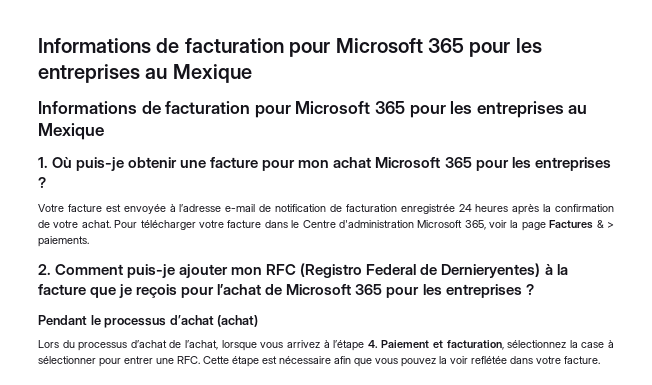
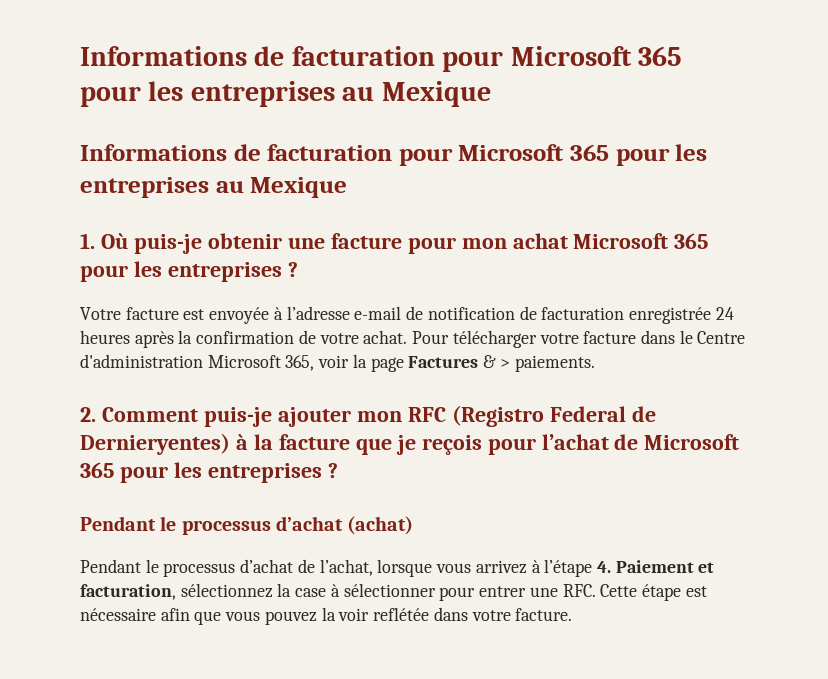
[38,340,75,348] Lors du -> [80,559,159,573] Pendant le

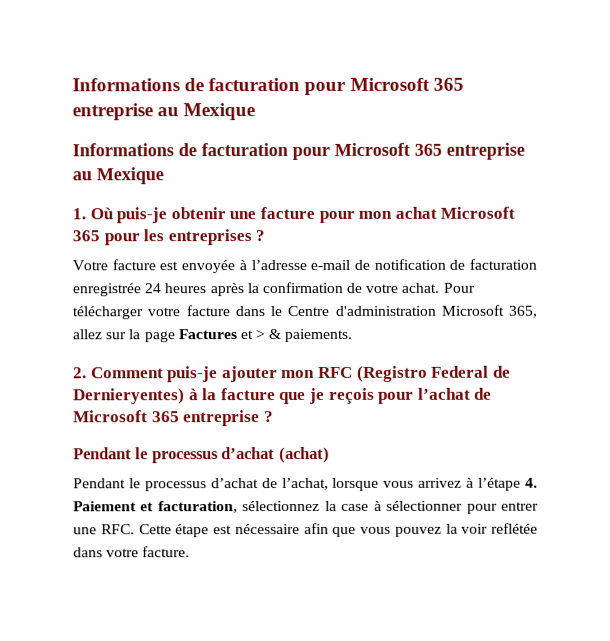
[80,46,683,72] [80,81,335,107] Informations de facturation pour Microsoft 365 pour les entreprises -> [72,77,464,96] [72,103,153,121] Informations de facturation pour Microsoft 365 entreprise
[615,144,708,166] [80,177,209,198] pour les entreprises -> [446,142,525,160] entreprise
[318,355,350,368] voir -> [73,329,128,340] allez sur
[483,355,510,368] & > -> [240,329,283,340] et > &
[119,462,322,483] pour les entreprises -> [183,410,261,427] entreprise

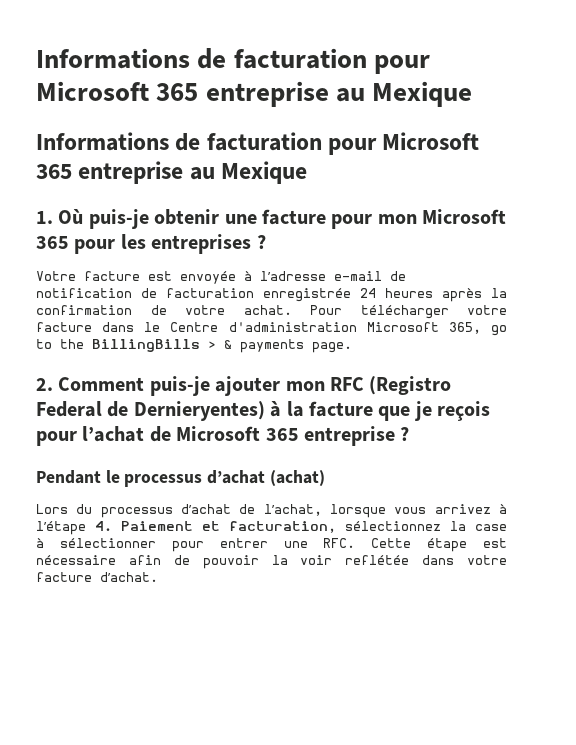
[394,206,437,219] achat -> (417, 219) none
[73,328,354,343] allez sur la page Factures et > & paiements. -> [491,325,508,336] [36,339,352,353] go to the BillingBills > & payments page.
[73,478,141,489] Pendant le -> [36,504,93,514] Lors du
[332,526,442,537] que vous pouvez -> [173,555,259,569] de pouvoir
[142,546,191,558] facture. -> [36,572,158,582] facture d’achat.

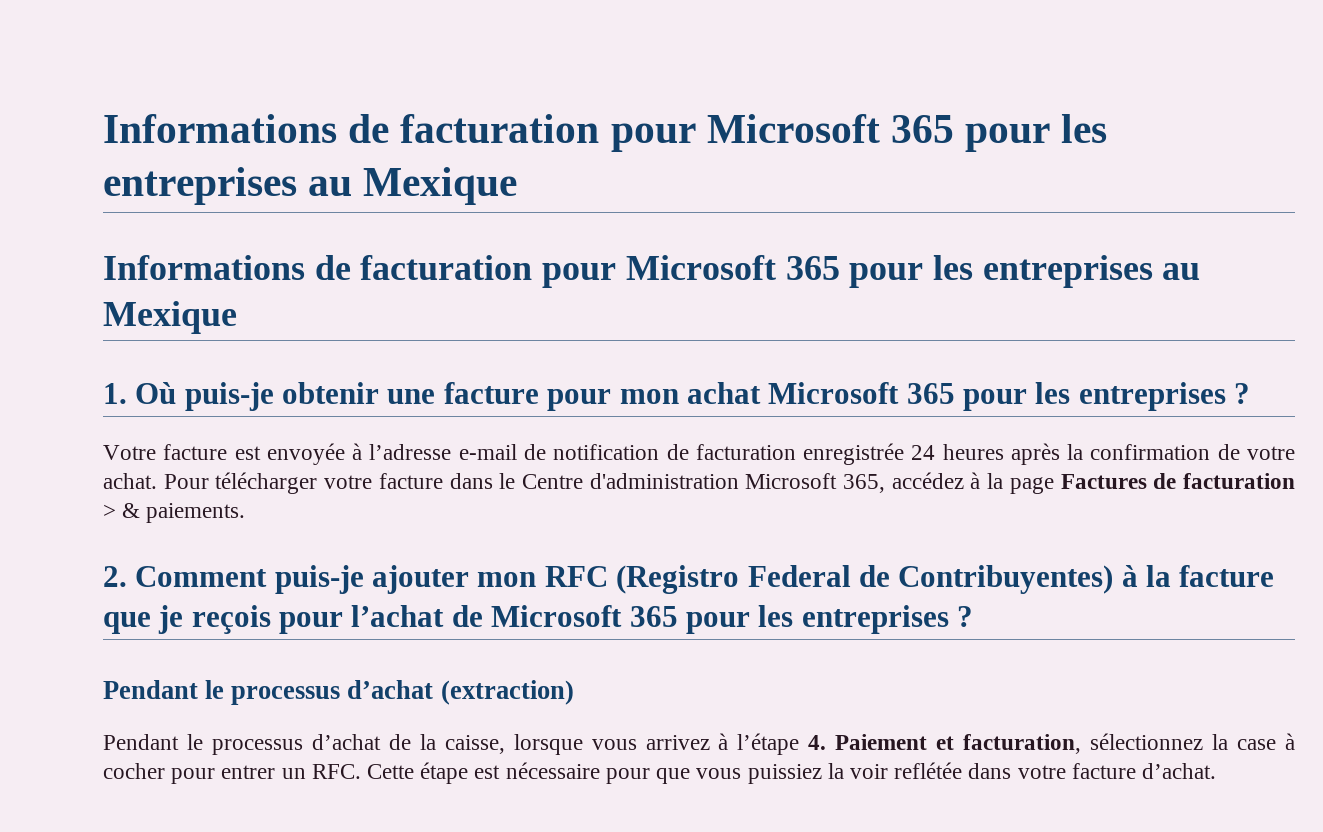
[36,48,430,74] [36,81,329,107] Informations de facturation pour Microsoft 365 entreprise -> [103,114,1108,152] [103,167,297,205] Informations de facturation pour Microsoft 365 pour les entreprises
[78,161,184,184] entreprise -> [849,255,1153,288] pour les entreprises
(417, 219) none -> [686,382,761,404] achat
[491,325,508,336] [36,339,352,353] go to the BillingBills > & payments page. -> [891,472,1296,494] [103,503,246,523] accédez à la page Factures de facturation > & paiements.
[133,401,265,421] Dernieryentes) -> [898,565,1114,594] Contribuyentes)
[304,426,395,446] entreprise -> [685,605,949,634] pour les entreprises
[269,470,325,486] [36,504,93,514] (achat) // Lors du -> [440,680,574,705] [103,734,203,750] (extraction) // Pendant le
[263,504,322,516] l’achat, -> [419,734,505,754] la caisse,
[59,538,156,548] sélectionner -> [103,763,165,779] cocher
[283,541,308,548] une -> [281,768,306,779] un
[128,555,259,569] afin de pouvoir -> [605,764,822,784] pour que vous puissiez

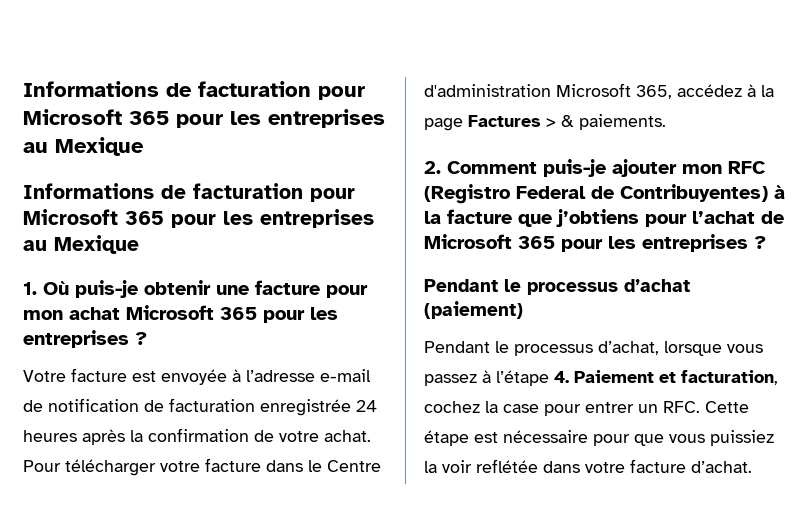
[1153,473,1296,489] de facturation -> (541, 121) none
[158,605,271,634] je reçois -> [556,209,639,227] j’obtiens
[440,680,574,705] [103,734,505,755] (extraction) // Pendant le processus d’achat de la caisse, -> [424,301,523,319] [424,341,659,356] (paiement) // Pendant le processus d’achat,
[645,735,710,750] arrivez -> [424,374,477,386] passez
[1090,733,1204,750] sélectionnez -> [424,401,480,413] cochez
[1285,733,1296,750] [103,763,165,779] à cocher -> (539, 408) none

